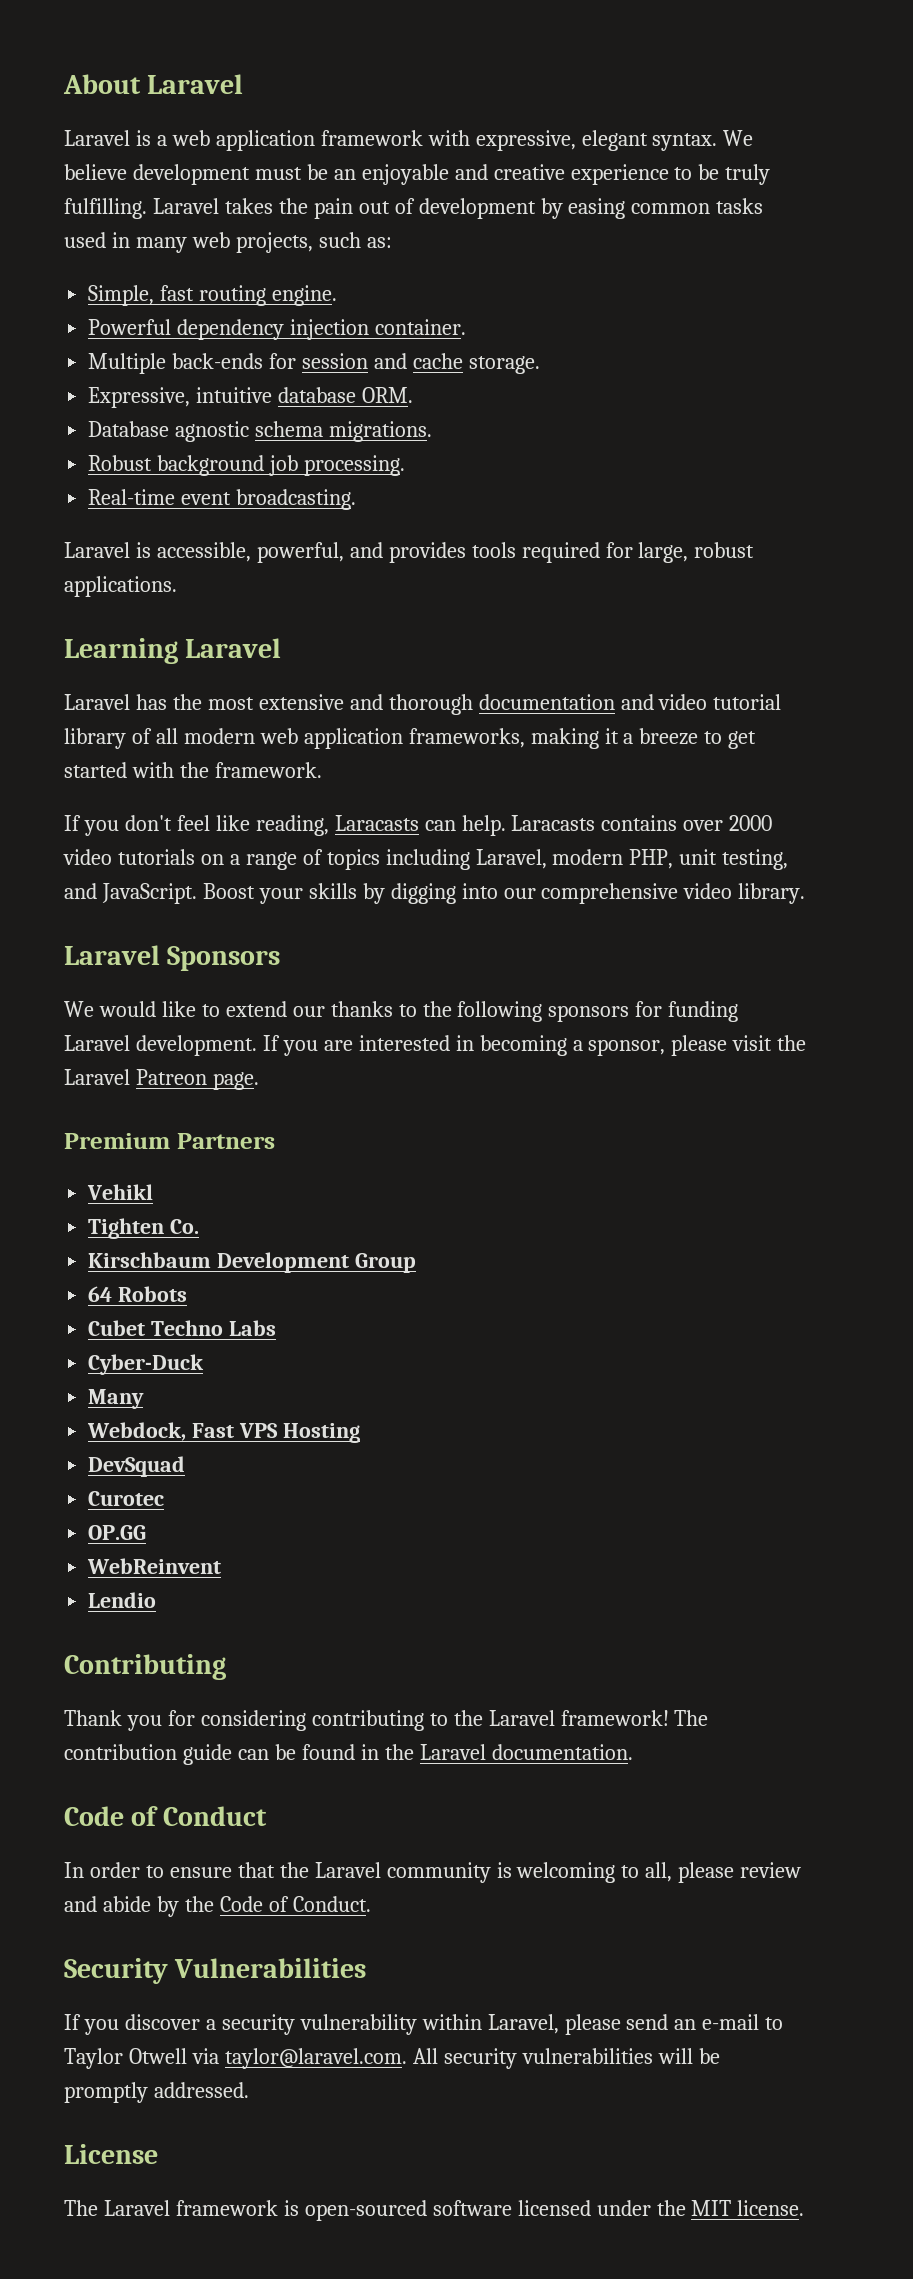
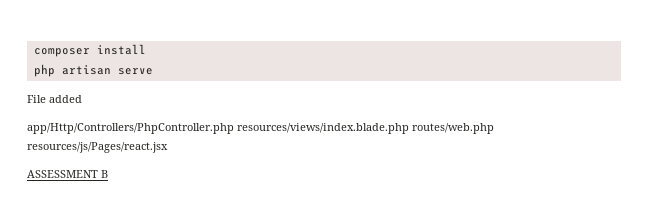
[63,74,244,94] [64,130,754,151] [64,164,771,185] [64,198,764,219] [64,232,392,253] [88,285,338,306] [88,319,467,340] [88,353,540,374] [88,387,414,408] [88,421,433,442] [88,455,406,476] [88,489,357,510] [64,542,755,563] [64,576,177,597] [64,638,282,664] [64,694,782,715] [64,728,757,749] [64,762,322,778] [64,815,773,836] [63,849,789,870] [64,883,806,904] [64,945,281,971] [64,1001,739,1022] [64,1035,807,1056] [64,1069,259,1090] [64,1133,275,1149] [87,1184,154,1200] [88,1218,200,1239] [88,1252,417,1273] [88,1286,188,1302] [88,1320,277,1336] [88,1354,205,1375] [88,1389,145,1409] [87,1422,361,1443] [88,1456,186,1477] [88,1491,165,1506] [88,1525,147,1540] [87,1558,222,1574] [88,1592,157,1608] [64,1654,226,1680] [64,1710,709,1731] [64,1744,633,1765] [64,1806,267,1826] [64,1862,802,1883] [64,1896,371,1917] [64,1958,367,1984] [64,2014,784,2035] [64,2048,720,2069] [64,2082,249,2103] [64,2144,158,2164] [64,2200,805,2221] About Laravel // Laravel is a web application framework with expressive, elegant syntax. We believe development must be an enjoyable and creative experience to be truly fulfilling. Laravel takes the pain out of development by easing common tasks used in many web projects, such as: // Simple, fast routing engine. // Powerful dependency injection container. // Multiple back-ends for session and cache storage. // Expressive, intuitive database ORM. // Database agnostic schema migrations. // Robust background job processing. // Real-time event broadcasting. // Laravel is accessible, powerful, and provides tools required for large, robust applications. // Learning Laravel // Laravel has the most extensive and thorough documentation and video tutorial library of all modern web application frameworks, making it a breeze to get started with the framework. // If you don't feel like reading, Laracasts can help. Laracasts contains over 2000 video tutorials on a range of topics including Laravel, modern PHP, unit testing, and JavaScript. Boost your skills by digging into our comprehensive video library. // Laravel Sponsors // We would like to extend our thanks to the following sponsors for funding Laravel development. If you are interested in becoming a sponsor, please visit the Laravel Patreon page. // Premium Partners // Vehikl // Tighten Co. // Kirschbaum Development Group // 64 Robots // Cubet Techno Labs // Cyber-Duck // Many // Webdock, Fast VPS Hosting // DevSquad // Curotec // OP.GG // WebReinvent // Lendio // Contributing // Thank you for considering contributing to the Laravel framework! The contribution guide can be found in the Laravel documentation. // Code of Conduct // In order to ensure that the Laravel community is welcoming to all, please review and abide by the Code of Conduct. // Security Vulnerabilities // If you discover a security vulnerability within Laravel, please send an e-mail to Taylor Otwell via taylor@laravel.com. All security vulnerabilities will be promptly addressed. // License // The Laravel framework is open-sourced software licensed under the MIT license. -> [33,44,146,57] [33,64,153,77] [27,95,82,103] [27,123,494,134] [27,142,168,153] [27,170,108,178] composer install // php artisan serve // File added // app/Http/Controllers/PhpController.php resources/views/index.blade.php routes/web.php resources/js/Pages/react.jsx // ASSESSMENT B

